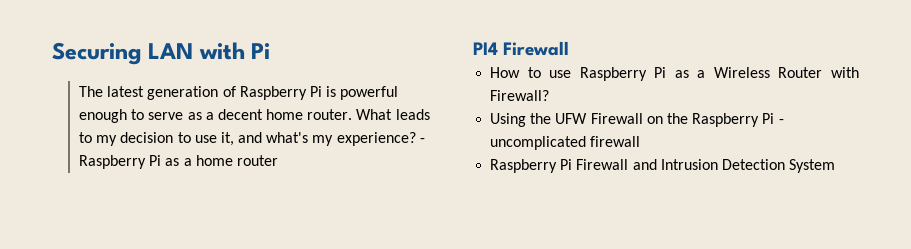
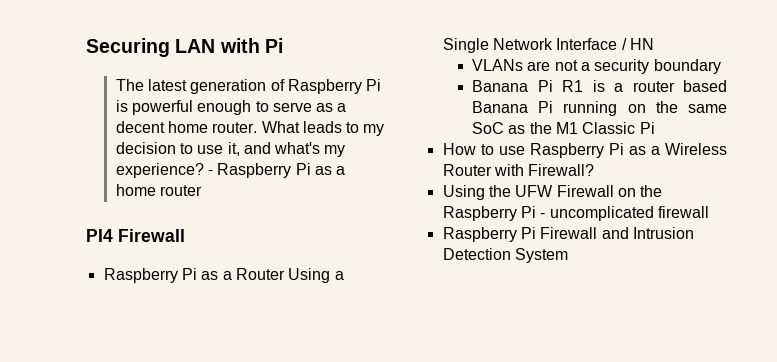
(570, 48) none -> [103,268,344,283] [442,38,654,53] [472,59,721,74] [472,80,727,92] [472,101,727,116] [472,122,655,134] // Raspberry Pi as a Router Using a Single Network Interface / HN // VLANs are not a security boundary // Banana Pi R1 is a router based Banana Pi running on the same SoC as the M1 Classic Pi

